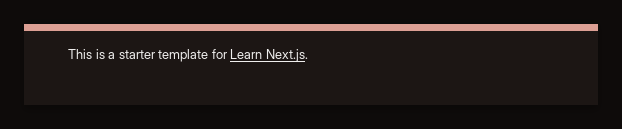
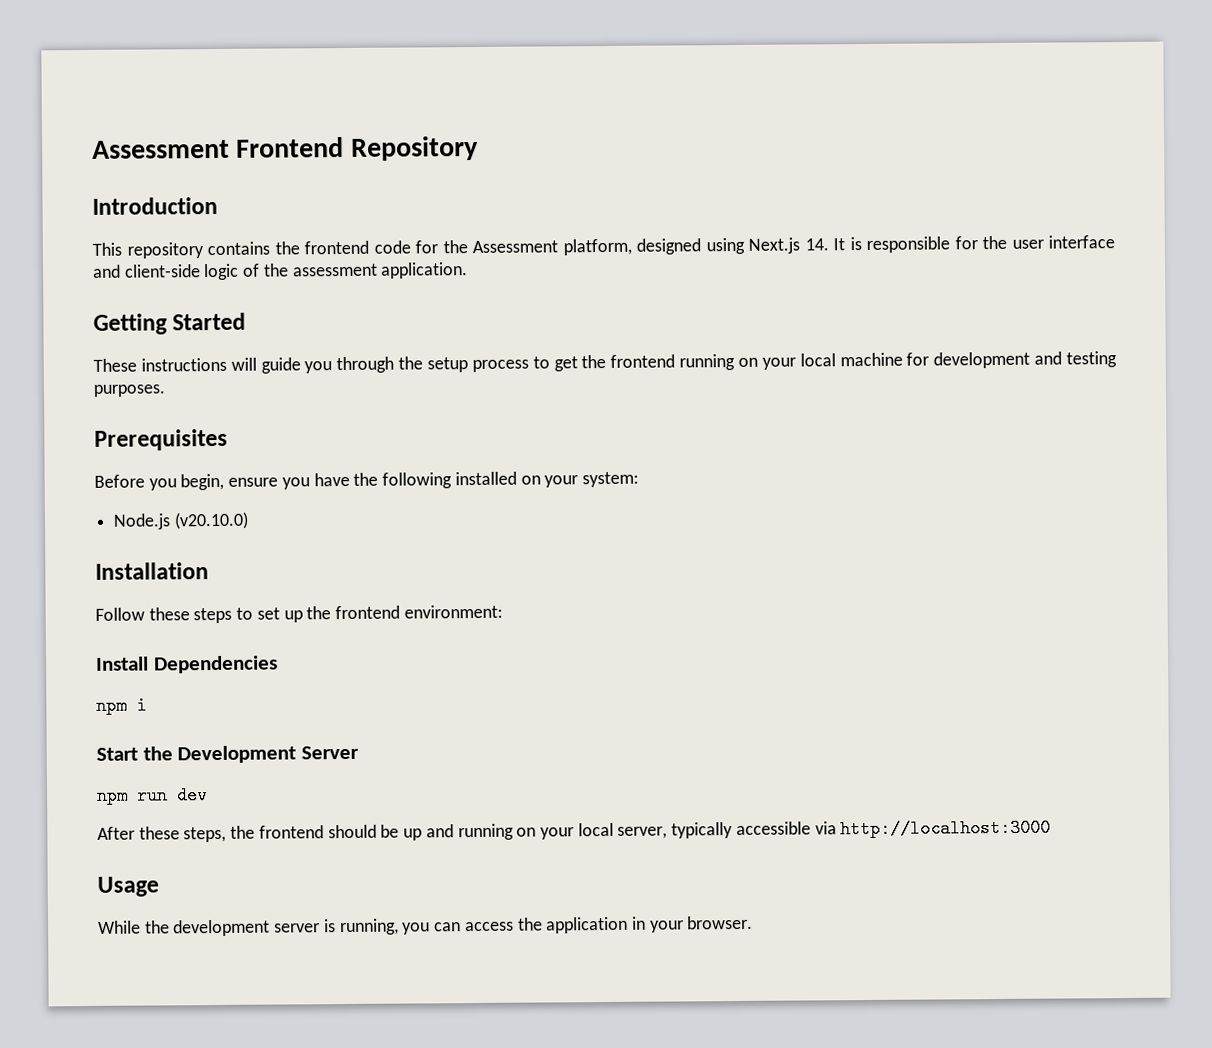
[68,49,308,62] This is a starter template for Learn Next.js. -> [92,135,479,161] [92,196,218,215] [92,235,1115,259] [92,262,469,281] [93,312,247,335] [93,351,1118,374] [93,384,166,397] [94,428,228,451] [94,471,639,491] [113,511,249,530] [95,562,209,580] [95,604,503,624] [96,655,278,674] [96,696,147,715] [96,745,359,764] [97,786,208,805] [97,818,1052,843] [97,876,159,897] [98,915,754,937] Assessment Frontend Repository // Introduction // This repository contains the frontend code for the Assessment platform, designed using Next.js 14. It is responsible for the user interface and client-side logic of the assessment application. // Getting Started // These instructions will guide you through the setup process to get the frontend running on your local machine for development and testing purposes. // Prerequisites // Before you begin, ensure you have the following installed on your system: // Node.js (v20.10.0) // Installation // Follow these steps to set up the frontend environment: // Install Dependencies // npm i // Start the Development Server // npm run dev // After these steps, the frontend should be up and running on your local server, typically accessible via http://localhost:3000 // Usage // While the development server is running, you can access the application in your browser.

